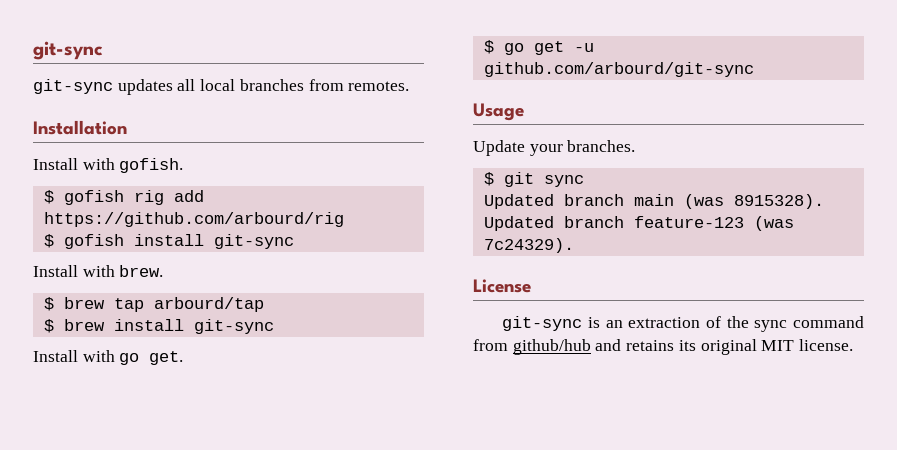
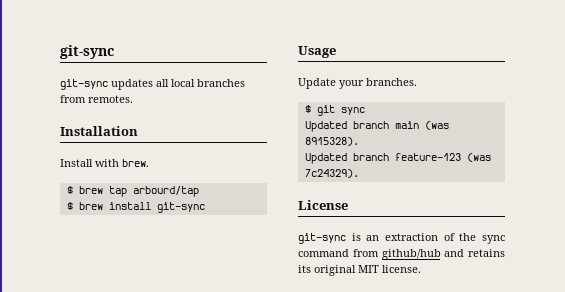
[33,158,184,173] [43,190,204,205] [43,212,344,227] [43,234,294,249] // Install with gofish. // $ gofish rig add https://github.com/arbourd/rig // $ gofish install git-sync -> (138, 131) none
[33,350,184,365] [483,40,594,55] [483,62,754,77] // Install with go get. // $ go get -u github.com/arbourd/git-sync -> (205, 207) none

